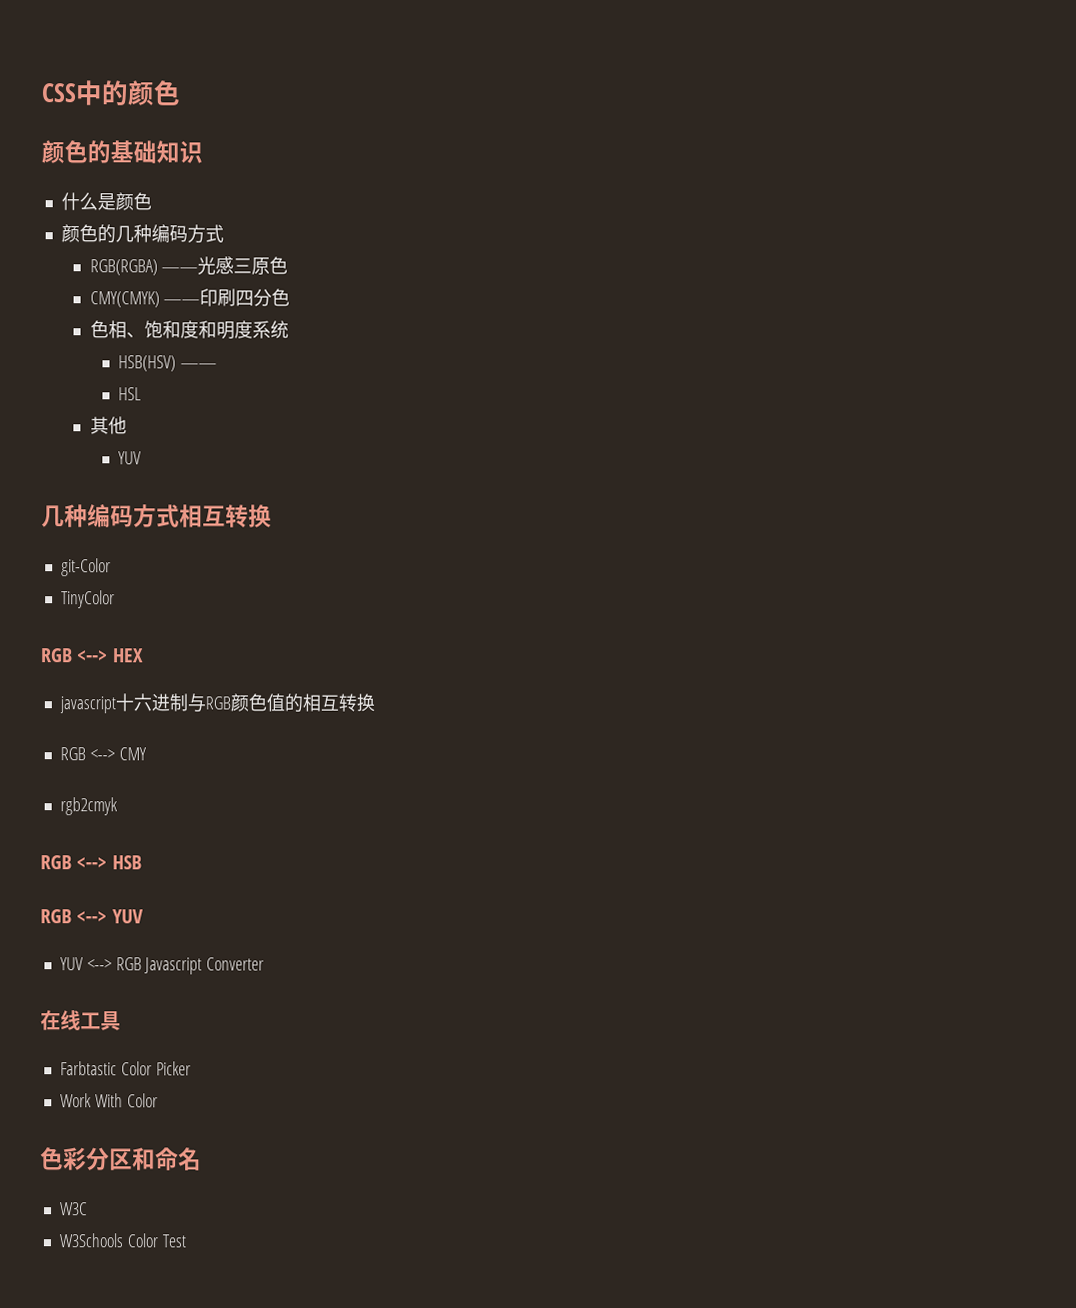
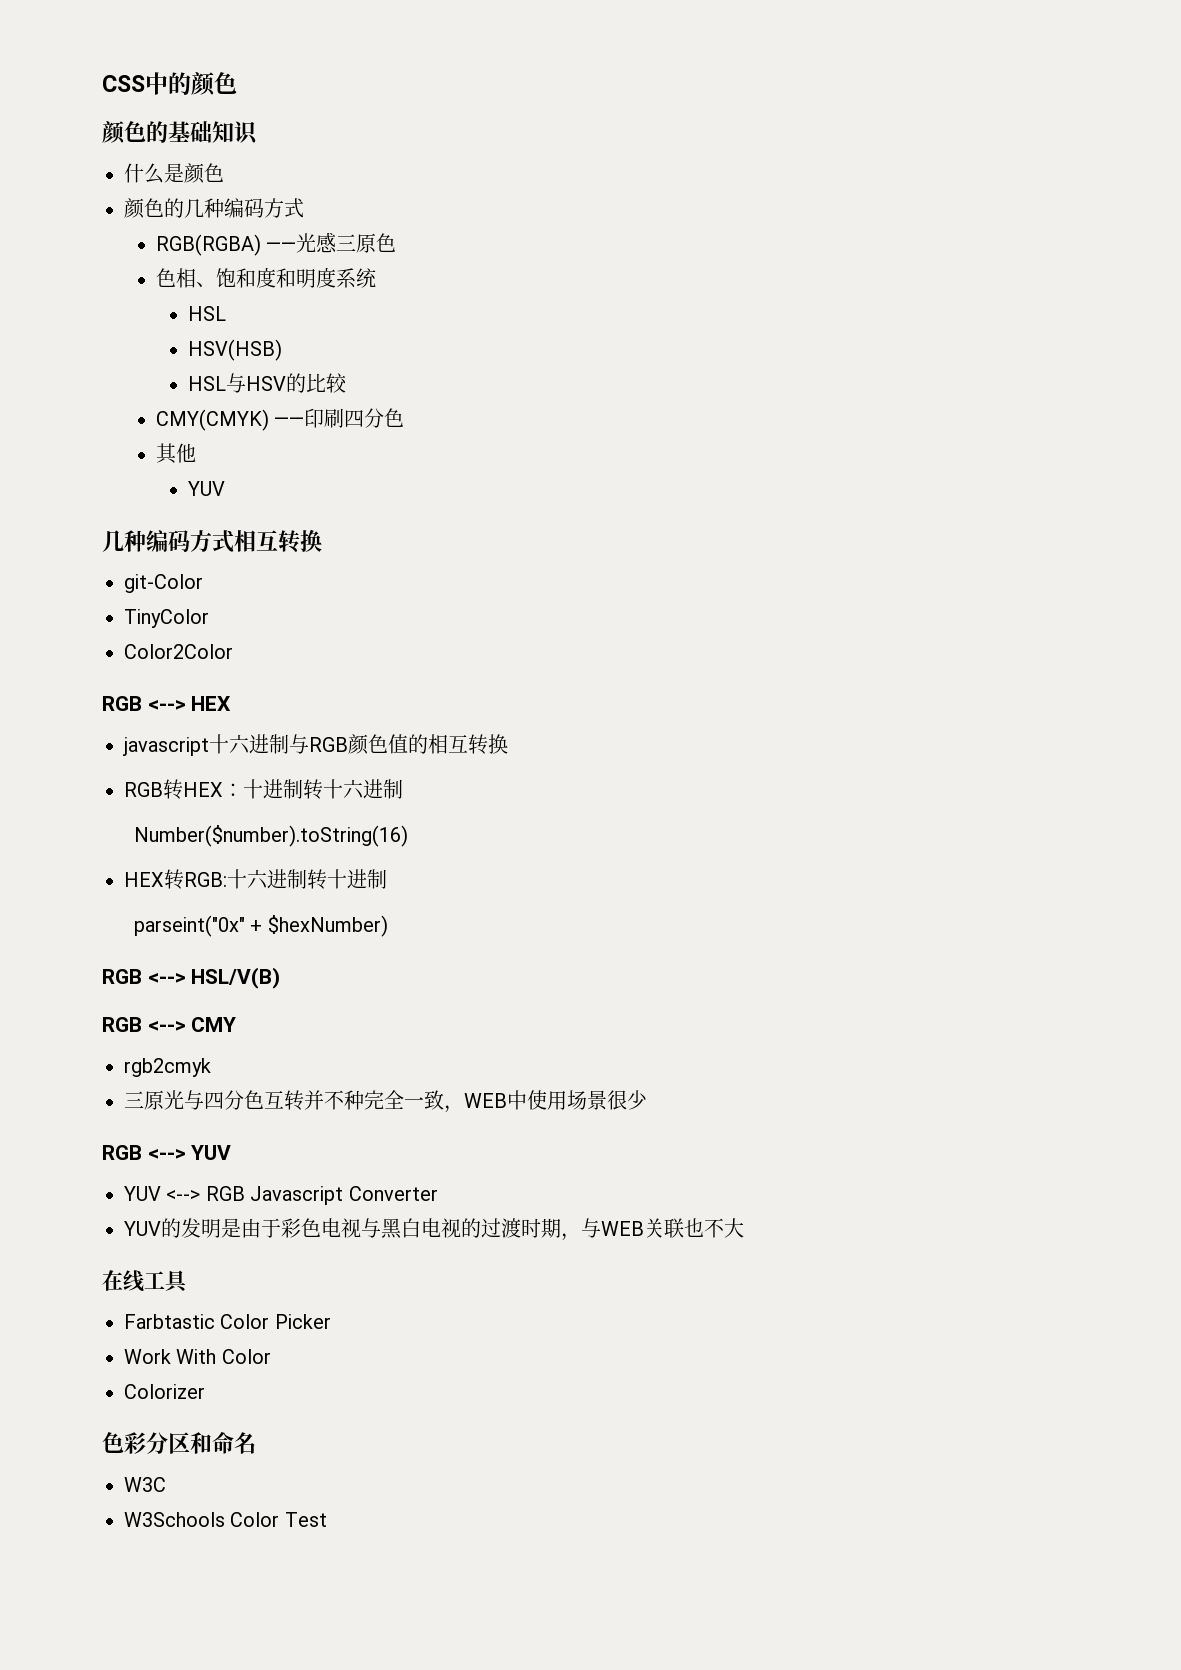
[89,288,291,308] // CMY(CMYK) ——印刷四分色 -> (397, 242) none
[118,355,218,372] [118,387,142,401] HSB(HSV) —— // HSL -> [187,306,226,321] [187,339,282,361] [187,373,347,393] [155,408,405,431] HSL // HSV(HSB) // HSL与HSV的比较 // CMY(CMYK) ——印刷四分色
(115, 599) none -> [124,644,233,659] // Color2Color
[89,747,147,761] [59,797,118,816] [40,855,142,870] <--> CMY // rgb2cmyk // RGB <--> HSB -> [163,779,403,800] [133,825,408,847] [124,869,387,890] [133,915,388,937] [102,967,281,989] [102,1017,237,1032] [124,1058,211,1077] [124,1090,647,1113] 转HEX：十进制转十六进制 // Number($number).toString(16) // HEX转RGB:十六进制转十进制 // parseint("0x" + $hexNumber) // RGB <--> HSL/V(B) // RGB <--> CMY // rgb2cmyk // 三原光与四分色互转并不种完全一致，WEB中使用场景很少
(265, 964) none -> [124,1218,744,1241] // YUV的发明是由于彩色电视与黑白电视的过渡时期，与WEB关联也不大
(158, 1100) none -> [124,1384,205,1399] // Colorizer

